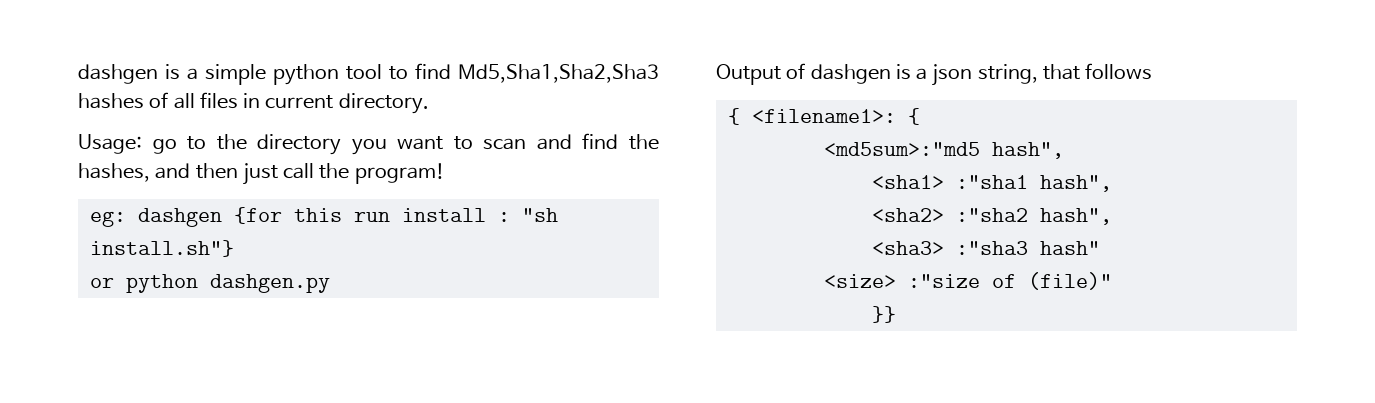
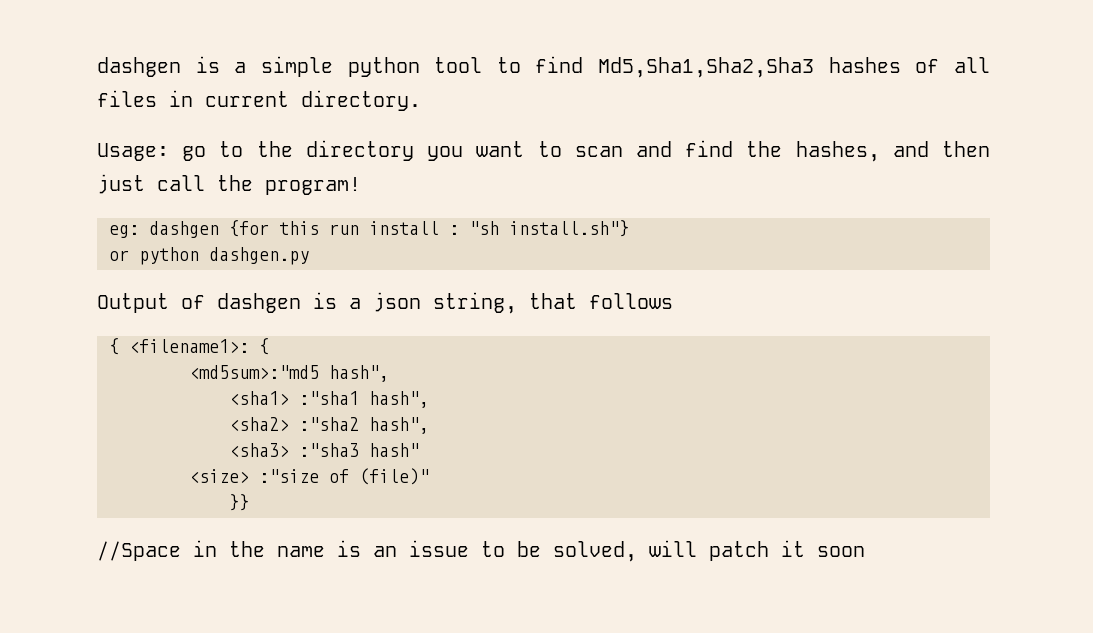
(896, 314) none -> [97,540,865,562] // //Space in the name is an issue to be solved, will patch it soon

